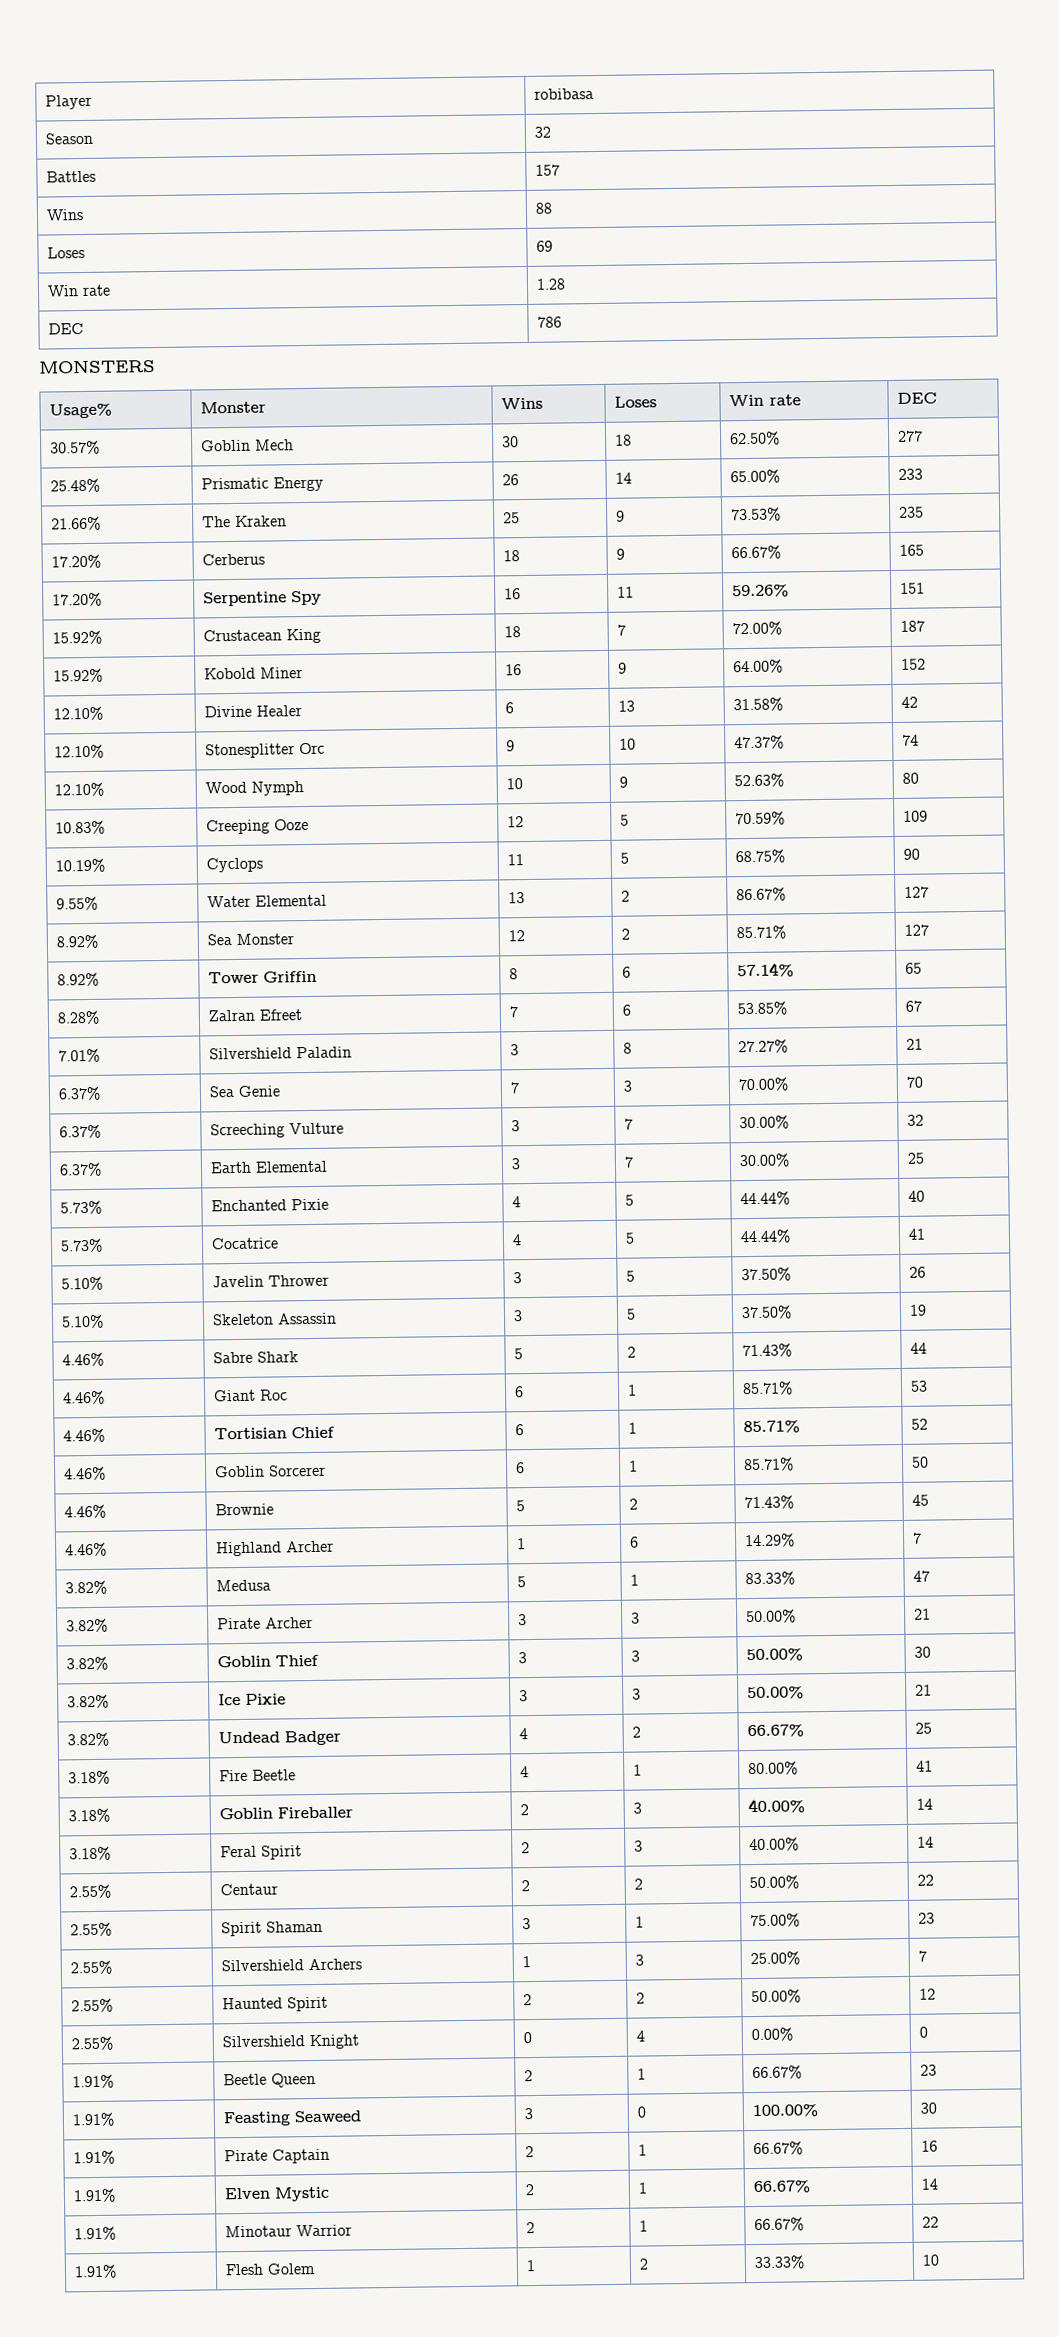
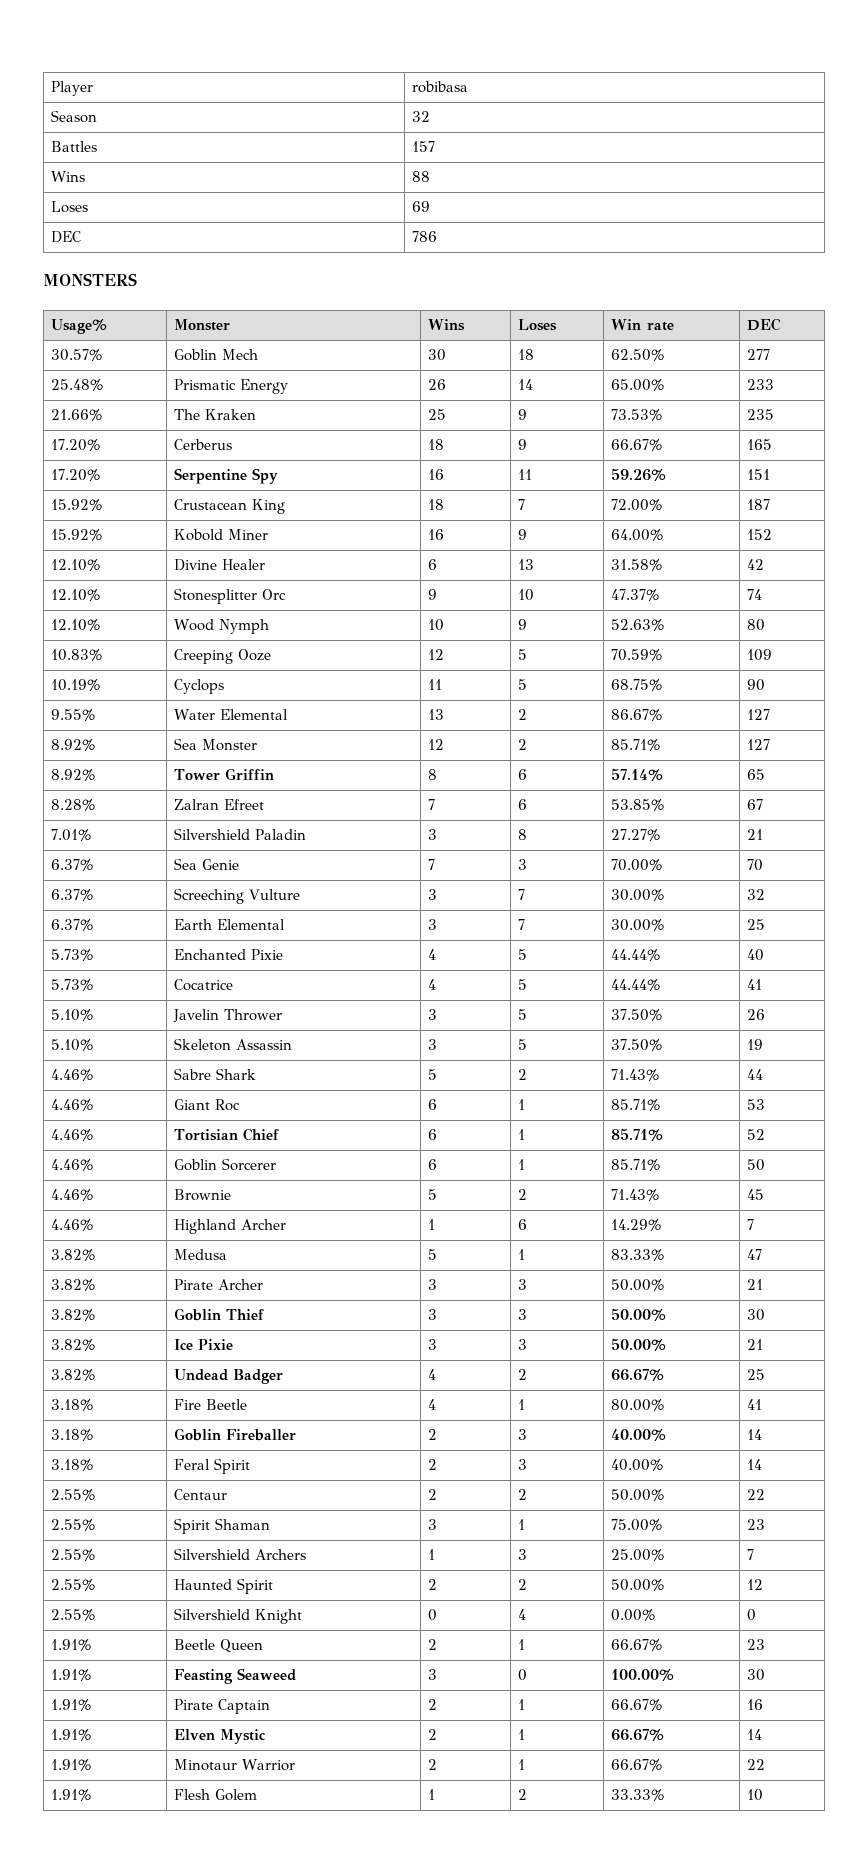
[46,284,111,297] [535,278,566,290] // Win rate | 1.28 -> (430, 206) none

